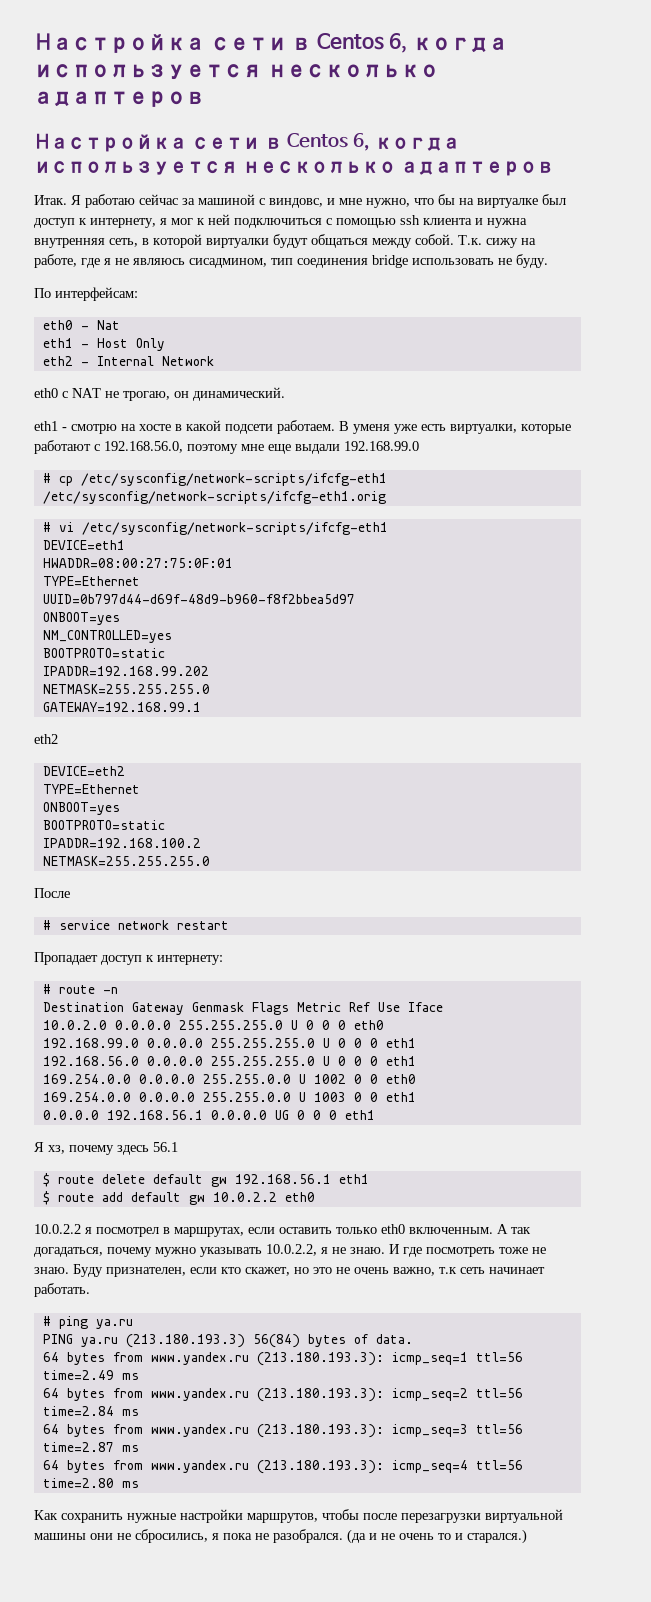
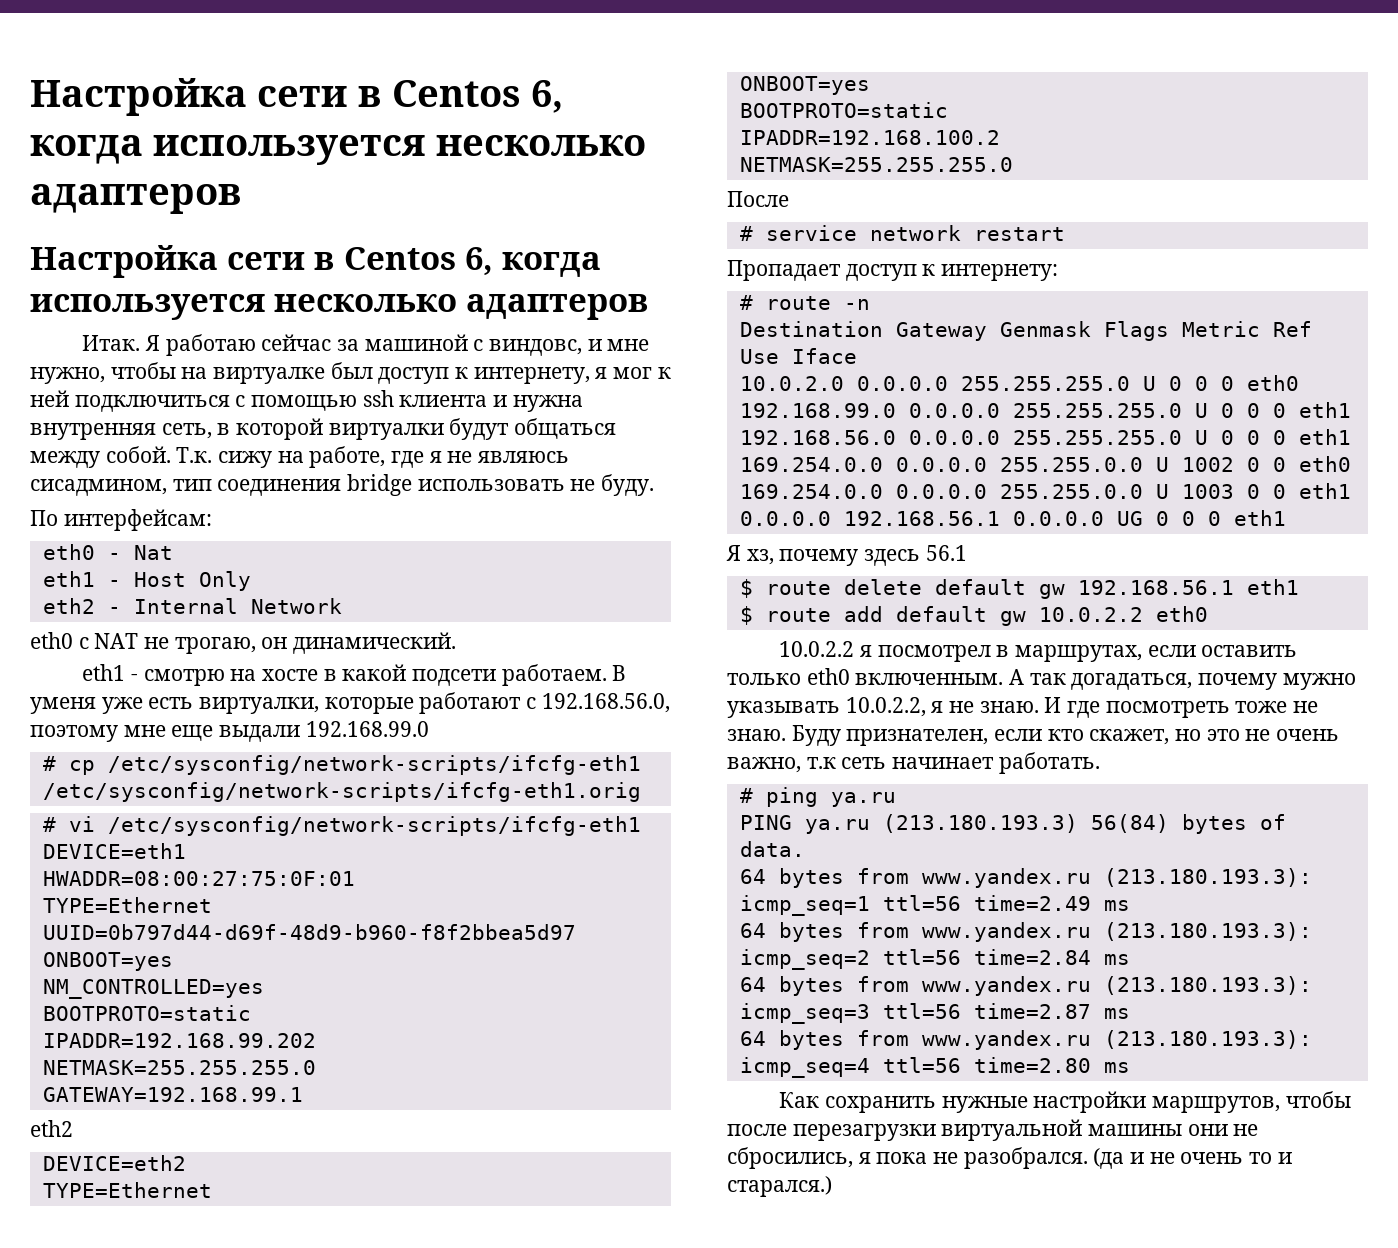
[414,194,455,205] что бы -> [110,362,176,379] чтобы

